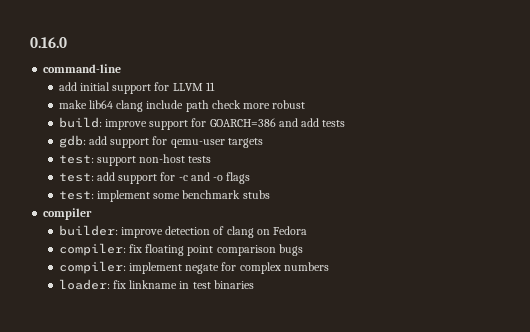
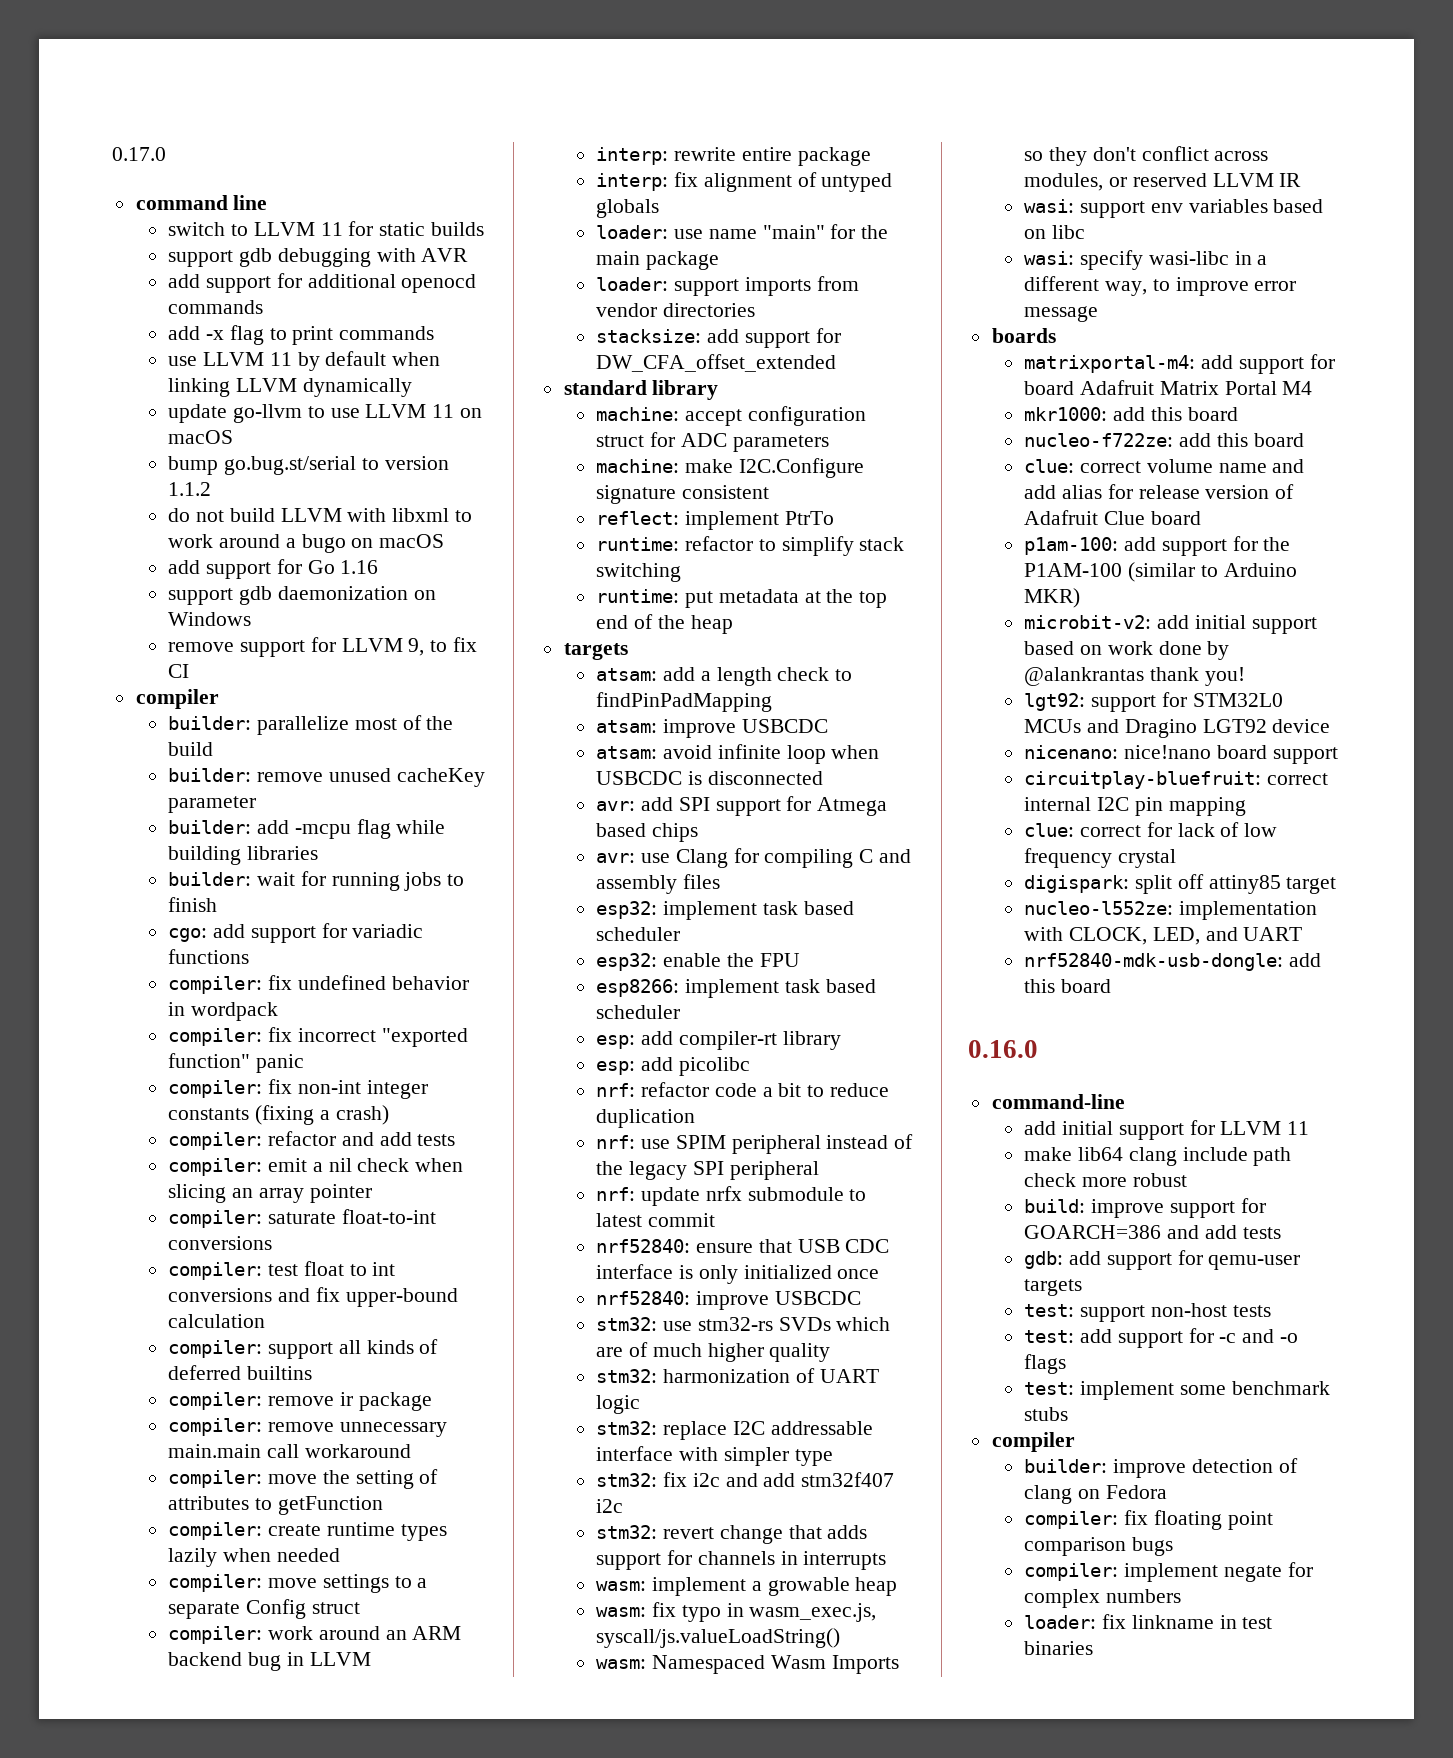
(30, 42) none -> [112,147,166,161] [135,195,268,210] [168,221,484,236] [168,248,469,267] [168,273,477,293] [168,300,264,314] [168,325,435,345] [168,351,441,371] [168,378,412,397] [168,404,482,423] [168,430,234,444] [168,456,449,475] [168,482,212,496] [168,508,472,522] [168,534,445,553] [168,559,379,579] [168,586,436,605] [168,612,252,626] [168,637,477,657] [168,664,190,678] [135,689,219,709] [168,715,454,735] [168,742,214,756] [168,768,485,787] [168,796,257,813] [168,819,446,839] [168,846,318,865] [168,871,465,891] [168,897,218,912] [168,923,424,943] [168,949,250,964] [168,975,469,994] [168,1002,278,1021] [168,1027,468,1047] [168,1053,304,1073] [168,1079,428,1099] [168,1105,389,1125] [168,1131,456,1150] [168,1158,464,1176] [168,1184,372,1203] [168,1209,436,1228] [168,1236,273,1250] [168,1261,396,1280] [168,1287,458,1307] [168,1314,266,1328] [168,1339,439,1359] [168,1365,312,1380] [168,1392,432,1411] [168,1418,447,1437] [168,1444,411,1458] [168,1469,439,1489] [168,1496,383,1515] [168,1522,447,1541] [168,1548,340,1567] [168,1574,428,1593] [168,1599,360,1619] [168,1626,462,1644] [168,1652,371,1671] [596,147,871,166] [596,172,893,192] [596,199,660,218] [596,224,889,239] [596,251,719,270] [596,276,859,296] [596,303,755,317] [596,328,841,348] [596,354,837,372] [563,380,719,400] [596,406,866,426] [596,432,829,452] [596,458,864,478] [596,485,769,504] [596,511,834,530] [596,536,905,556] [596,563,682,582] [596,589,888,608] [596,614,733,634] [563,643,628,660] [596,667,853,686] [596,692,773,712] [596,719,828,738] [596,744,880,764] [596,771,823,785] [596,796,888,816] [596,823,698,842] [596,848,911,868] [596,874,720,894] [596,901,854,920] [596,927,681,941] [596,953,800,971] [596,979,876,998] [596,1005,681,1019] [596,1031,841,1050] [596,1057,750,1076] [596,1082,889,1097] [596,1109,696,1128] [596,1134,914,1154] [596,1161,819,1180] [596,1186,867,1206] [596,1213,715,1227] [596,1239,890,1253] [596,1264,880,1284] [596,1291,861,1310] [596,1317,891,1331] [596,1342,831,1362] [596,1368,879,1383] [596,1395,641,1414] [596,1421,873,1440] [596,1446,833,1466] [596,1472,895,1487] [596,1499,624,1513] [596,1525,868,1544] [596,1550,887,1570] [596,1577,898,1596] [596,1602,877,1622] [596,1628,841,1648] [596,1655,899,1674] [1024,146,1269,166] [1024,173,1302,191] [1024,199,1324,218] [1024,225,1085,239] [1024,250,1268,270] [1024,276,1297,296] [1024,306,1099,322] [991,328,1056,343] [1024,354,1335,374] [1024,380,1313,395] [1024,407,1238,421] [1024,433,1304,447] [1024,459,1305,473] [1024,484,1295,499] [1024,510,1201,525] [1024,536,1291,556] [1024,562,1297,582] [1024,588,1081,608] [1024,615,1317,634] [1024,641,1230,660] [1024,667,1245,686] [1024,692,1283,712] [1024,719,1331,738] [1024,745,1338,764] [1024,771,1328,789] [1024,797,1246,816] [1024,822,1278,837] [1024,848,1176,868] [1024,874,1337,894] [1024,901,1317,920] [1024,927,1303,945] [1024,953,1321,971] [1024,979,1111,993] 0.17.0 // command line // switch to LLVM 11 for static builds // support gdb debugging with AVR // add support for additional openocd commands // add -x flag to print commands // use LLVM 11 by default when linking LLVM dynamically // update go-llvm to use LLVM 11 on macOS // bump go.bug.st/serial to version 1.1.2 // do not build LLVM with libxml to work around a bugo on macOS // add support for Go 1.16 // support gdb daemonization on Windows // remove support for LLVM 9, to fix CI // compiler // builder: parallelize most of the build // builder: remove unused cacheKey parameter // builder: add -mcpu flag while building libraries // builder: wait for running jobs to finish // cgo: add support for variadic functions // compiler: fix undefined behavior in wordpack // compiler: fix incorrect "exported function" panic // compiler: fix non-int integer constants (fixing a crash) // compiler: refactor and add tests // compiler: emit a nil check when slicing an array pointer // compiler: saturate float-to-int conversions // compiler: test float to int conversions and fix upper-bound calculation // compiler: support all kinds of deferred builtins // compiler: remove ir package // compiler: remove unnecessary main.main call workaround // compiler: move the setting of attributes to getFunction // compiler: create runtime types lazily when needed // compiler: move settings to a separate Config struct // compiler: work around an ARM backend bug in LLVM // interp: rewrite entire package // interp: fix alignment of untyped globals // loader: use name "main" for the main package // loader: support imports from vendor directories // stacksize: add support for DW_CFA_offset_extended // standard library // machine: accept configuration struct for ADC parameters // machine: make I2C.Configure signature consistent // reflect: implement PtrTo // runtime: refactor to simplify stack switching // runtime: put metadata at the top end of the heap // targets // atsam: add a length check to findPinPadMapping // atsam: improve USBCDC // atsam: avoid infinite loop when USBCDC is disconnected // avr: add SPI support for Atmega based chips // avr: use Clang for compiling C and assembly files // esp32: implement task based scheduler // esp32: enable the FPU // esp8266: implement task based scheduler // esp: add compiler-rt library // esp: add picolibc // nrf: refactor code a bit to reduce duplication // nrf: use SPIM peripheral instead of the legacy SPI peripheral // nrf: update nrfx submodule to latest commit // nrf52840: ensure that USB CDC interface is only initialized once // nrf52840: improve USBCDC // stm32: use stm32-rs SVDs which are of much higher quality // stm32: harmonization of UART logic // stm32: replace I2C addressable interface with simpler type // stm32: fix i2c and add stm32f407 i2c // stm32: revert change that adds support for channels in interrupts // wasm: implement a growable heap // wasm: fix typo in wasm_exec.js, syscall/js.valueLoadString() // wasm: Namespaced Wasm Imports so they don't conflict across modules, or reserved LLVM IR // wasi: support env variables based on libc // wasi: specify wasi-libc in a different way, to improve error message // boards // matrixportal-m4: add support for board Adafruit Matrix Portal M4 // mkr1000: add this board // nucleo-f722ze: add this board // clue: correct volume name and add alias for release version of Adafruit Clue board // p1am-100: add support for the P1AM-100 (similar to Arduino MKR) // microbit-v2: add initial support based on work done by @alankrantas thank you! // lgt92: support for STM32L0 MCUs and Dragino LGT92 device // nicenano: nice!nano board support // circuitplay-bluefruit: correct internal I2C pin mapping // clue: correct for lack of low frequency crystal // digispark: split off attiny85 target // nucleo-l552ze: implementation with CLOCK, LED, and UART // nrf52840-mdk-usb-dongle: add this board //

